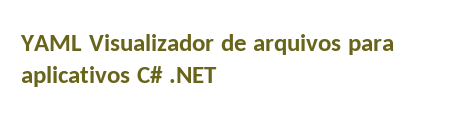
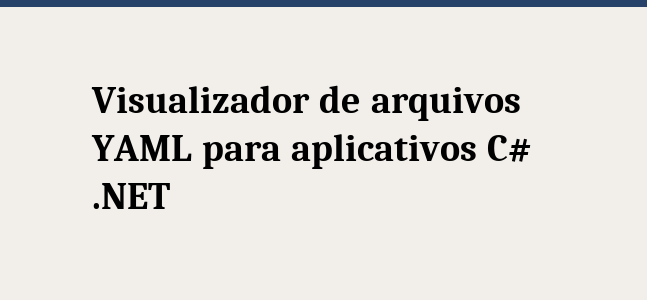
[20,35,82,51] YAML -> (91, 99) none
(342, 44) none -> [91,135,192,161] YAML

